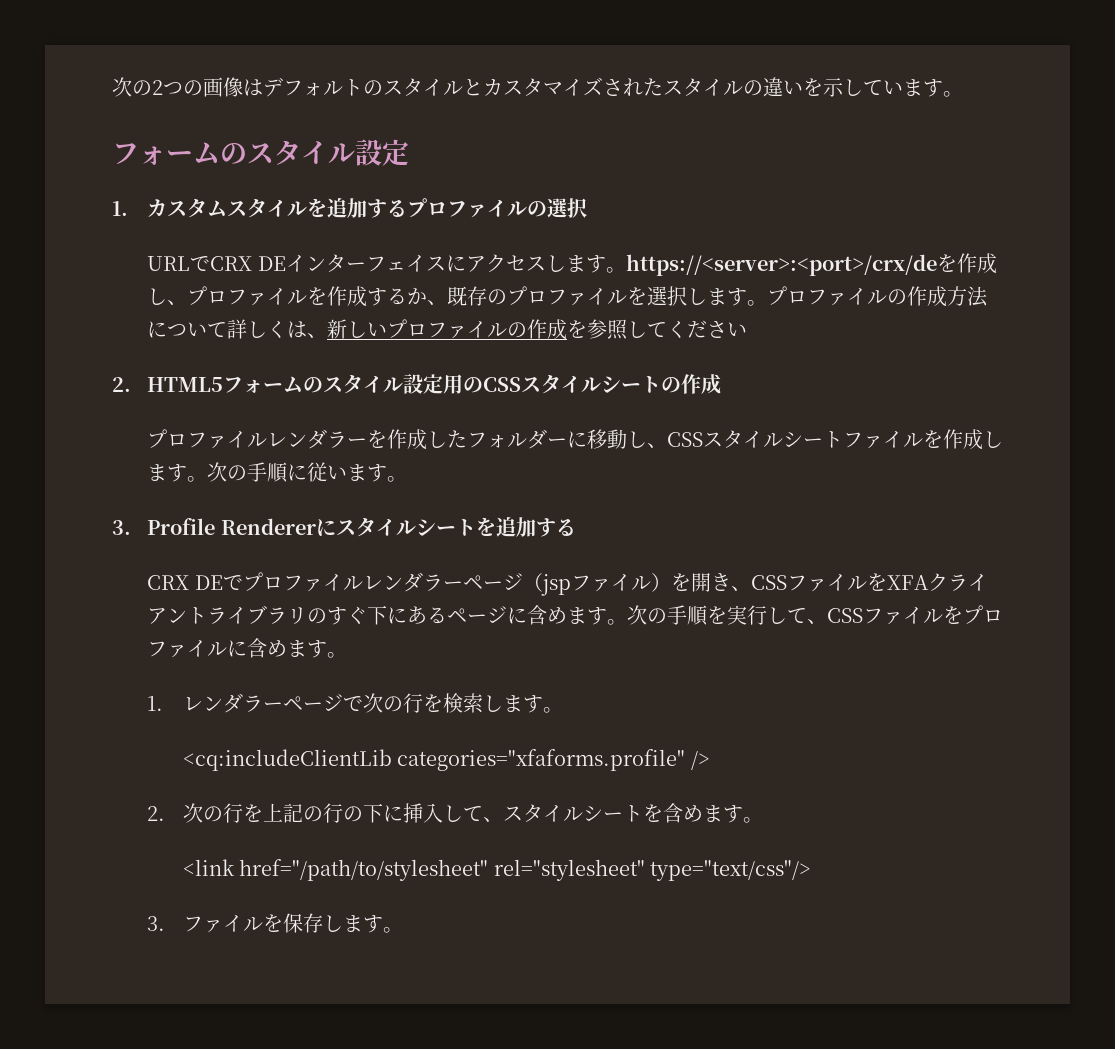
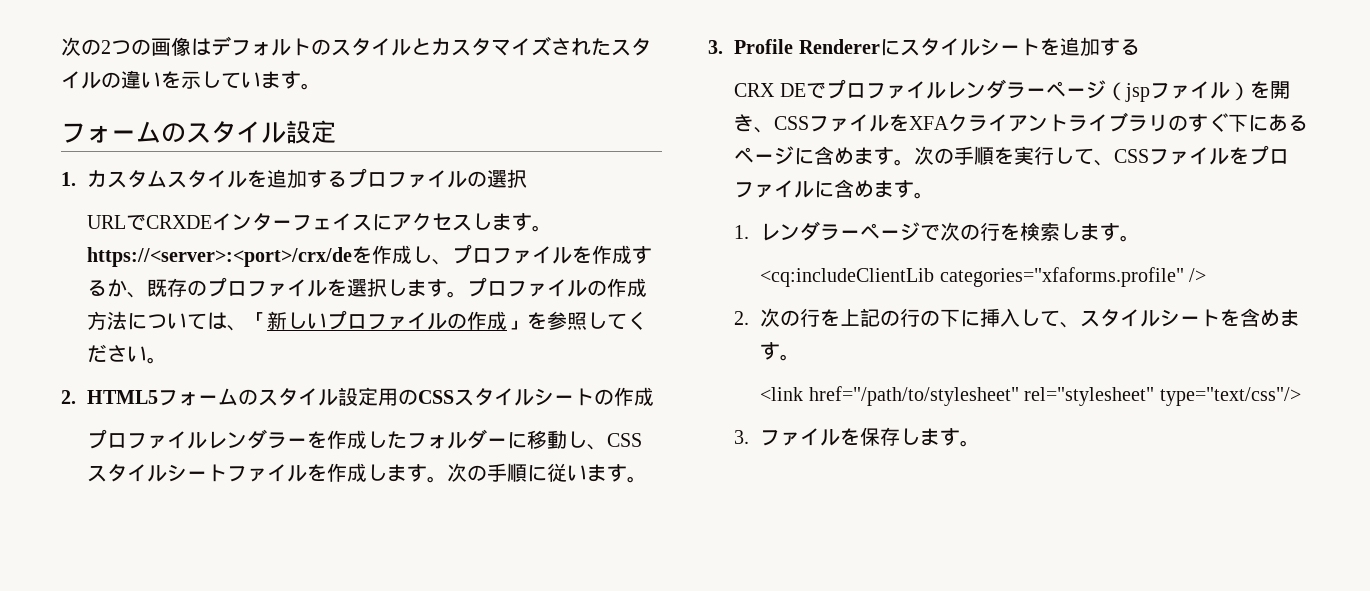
[210,256,286,271] CRX DE -> [146,215,213,229] CRXDE
[227,319,328,339] 詳しくは、 -> [207,312,268,331] は、「
(568, 329) none -> [507,320,528,330] 」
(748, 329) none -> [147,357,168,364] 。

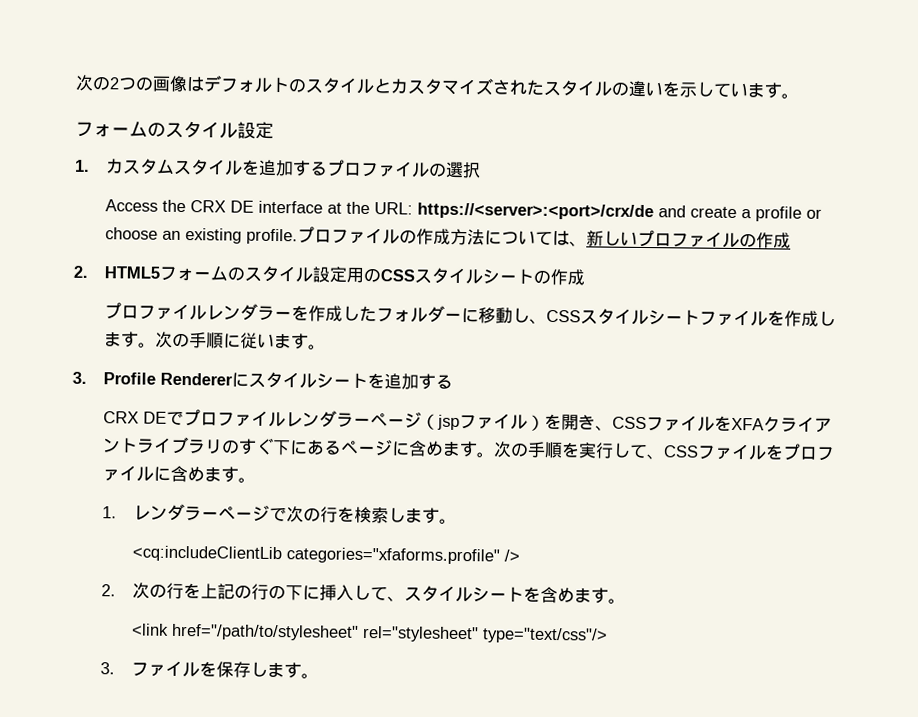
[87,213,553,232] [87,244,653,267] [87,277,468,298] URLでCRXDEインターフェイスにアクセスします。https://<server>:<port>/crx/deを作成し、プロファイルを作成するか、既存のプロファイルを選択します。 -> [105,199,823,222] [105,227,299,245] Access the CRX DE interface at the URL: https://<server>:<port>/crx/de and create a profile or choose an existing profile.
[247,312,268,328] 「 -> (588, 244) none
[507,311,648,330] [87,344,168,364] 」を参照してください。 -> (792, 240) none

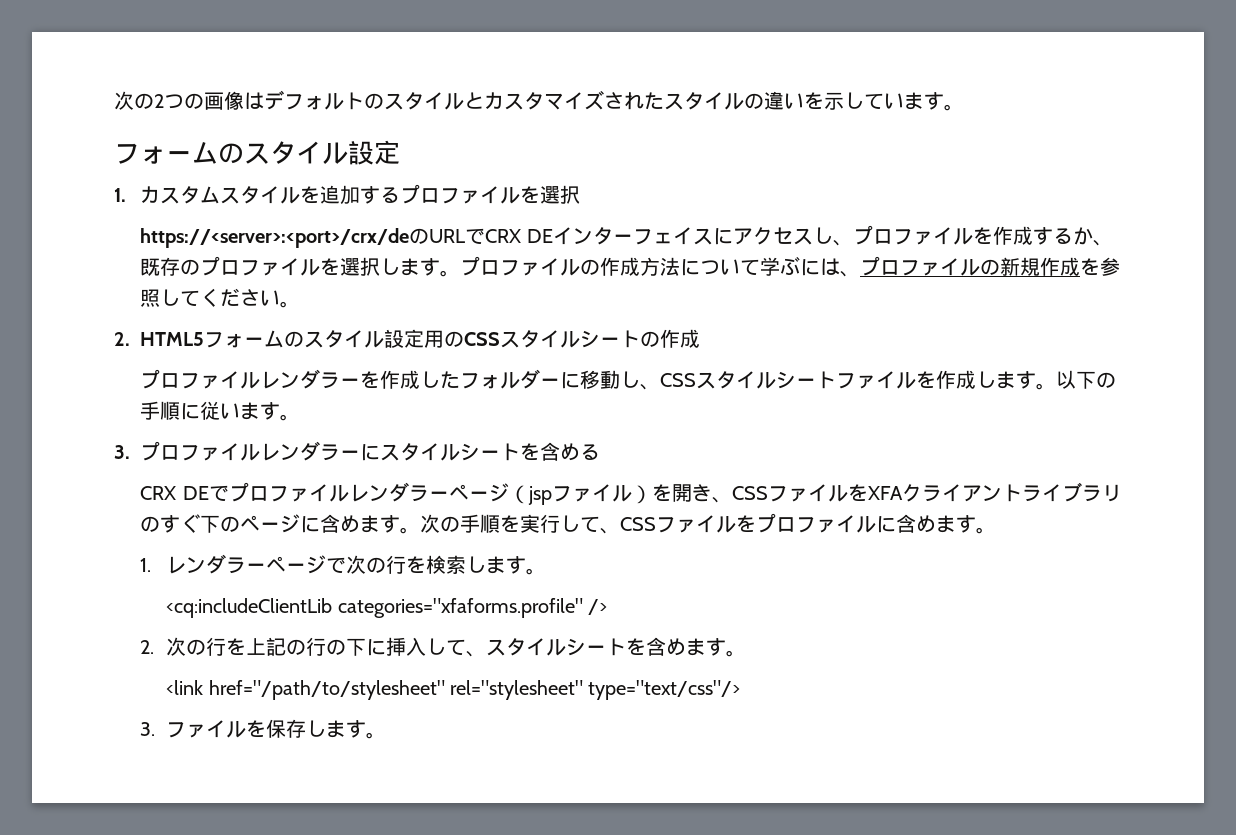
[428,162,448,177] の -> [520,186,541,204] を
[105,199,823,222] [105,227,299,245] Access the CRX DE interface at the URL: https://<server>:<port>/crx/de and create a profile or choose an existing profile. -> [140,225,1113,248] [140,256,461,277] https://<server>:<port>/crx/deのURLでCRX DEインターフェイスにアクセスし、プロファイルを作成するか、既存のプロファイルを選択します。
[552,229,792,249] は、新しいプロファイルの作成 -> [760,256,1121,277] [140,288,301,308] 学ぶには、プロファイルの新規作成を参照してください。
[155,331,174,348] 次 -> [1056,370,1097,389] 以下
[103,372,234,386] Profile Renderer -> [140,441,361,461] プロファイルレンダラー
[384,373,437,390] 追加す -> [540,442,581,461] 含め
[289,439,343,456] にある -> [220,516,241,532] の

